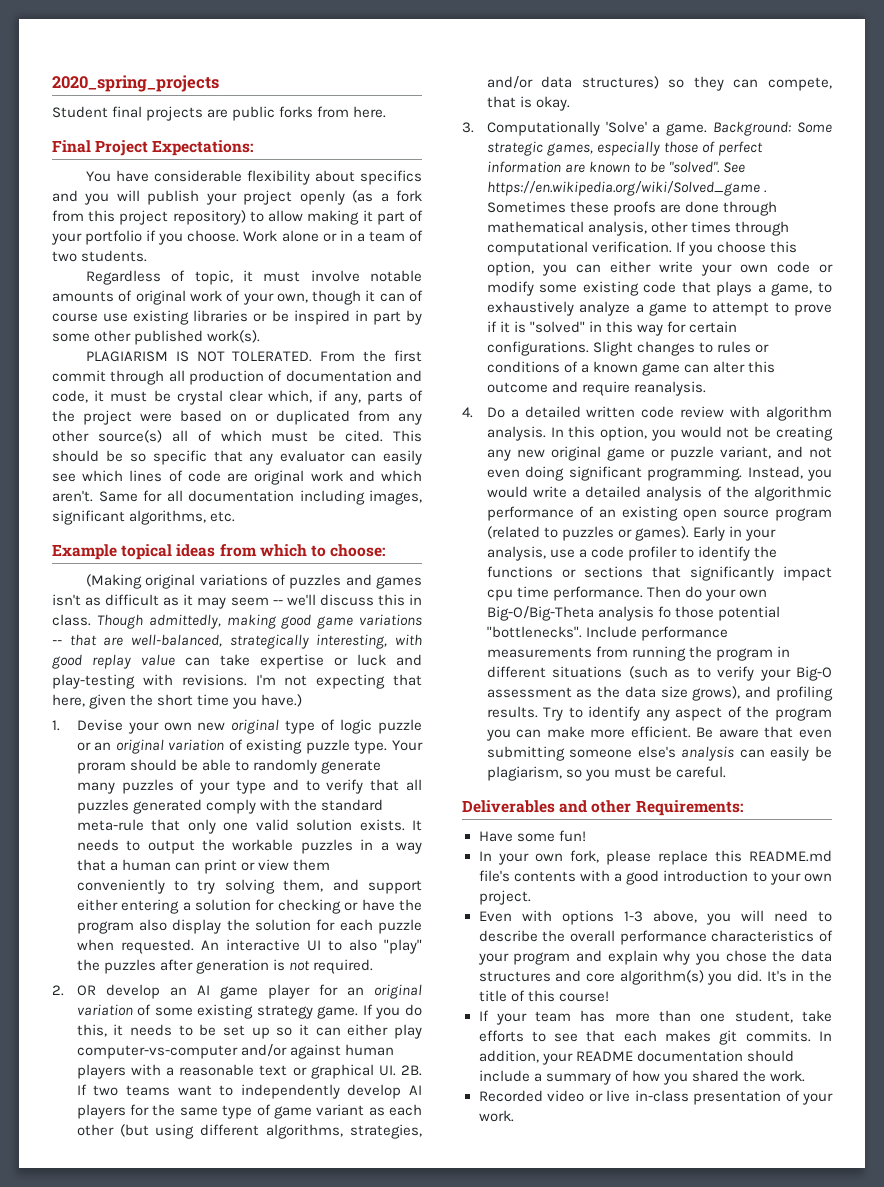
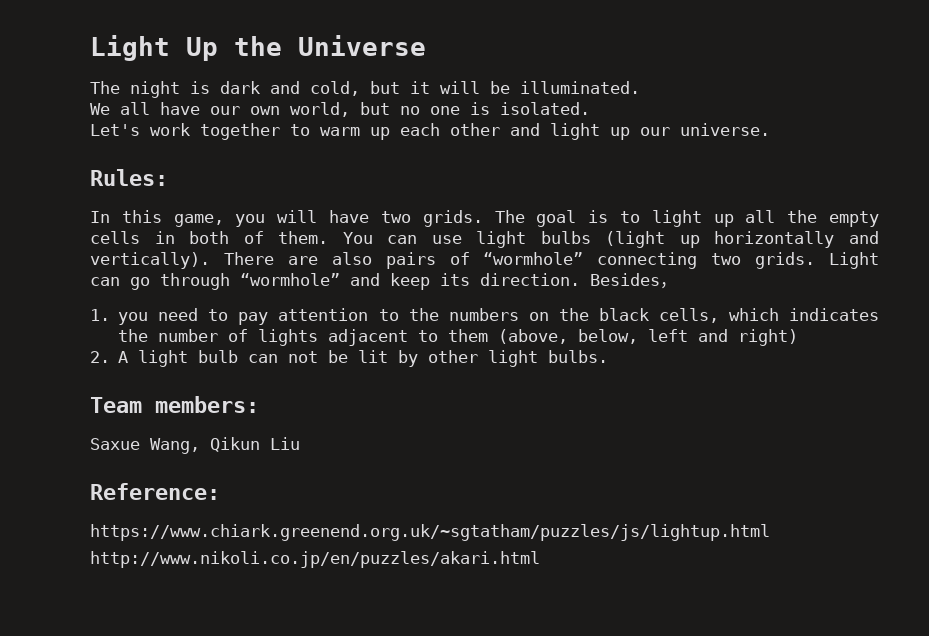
[52,75,219,92] [52,106,387,121] [52,140,254,156] [85,170,422,185] [52,190,423,205] [52,210,424,225] [51,230,423,245] [52,250,148,262] [85,270,422,285] [52,290,424,305] [52,310,422,325] [52,330,261,345] [85,350,422,362] [52,370,422,385] [52,390,423,405] [52,410,422,425] [52,430,422,443] [52,450,422,465] [52,470,423,485] [52,490,422,505] [52,510,236,525] [52,544,386,560] [85,574,422,589] [52,594,422,609] [52,614,422,629] [52,634,422,649] [52,654,422,669] [52,674,422,689] [52,694,303,709] [52,719,423,734] [76,739,424,754] [76,759,382,774] [76,779,423,794] [76,799,383,814] [76,819,422,834] [76,839,423,854] [76,859,331,874] [76,879,422,894] [76,899,423,914] [76,919,423,934] [76,939,423,954] [76,959,374,974] [52,984,423,999] [76,1004,423,1019] [76,1024,423,1039] [76,1044,394,1059] [76,1064,423,1079] [76,1084,423,1099] [76,1104,423,1119] [76,1124,422,1139] [486,76,832,91] [486,96,570,111] [462,121,832,136] [486,141,763,156] [486,161,746,173] [486,181,767,196] [486,201,777,216] [486,221,789,236] [486,241,797,256] [486,261,833,276] [486,281,832,296] [486,301,832,316] [486,321,738,336] [486,341,769,356] [486,361,776,376] [486,381,706,396] [462,406,832,421] [486,426,833,441] [486,446,832,461] [486,466,832,481] [486,486,832,501] [486,506,832,521] [486,526,777,541] [486,546,778,561] [486,566,832,581] [486,586,768,601] [486,606,780,621] [486,626,728,641] [486,646,790,661] [486,666,832,681] [486,686,833,701] [486,706,833,721] [485,726,833,741] [486,746,832,761] [486,766,726,781] [462,800,743,816] [478,830,586,842] [478,850,832,865] [478,870,832,885] [478,890,531,905] [478,910,832,925] [478,930,833,945] [477,950,832,965] [478,970,832,985] [478,990,609,1002] [478,1010,832,1025] [478,1030,832,1045] [478,1050,794,1065] [478,1070,805,1085] [478,1090,833,1105] [478,1110,514,1122] 2020_spring_projects // Student final projects are public forks from here. // Final Project Expectations: // You have considerable flexibility about specifics and you will publish your project openly (as a fork from this project repository) to allow making it part of your portfolio if you choose. Work alone or in a team of two students. // Regardless of topic, it must involve notable amounts of original work of your own, though it can of course use existing libraries or be inspired in part by some other published work(s). // PLAGIARISM IS NOT TOLERATED. From the first commit through all production of documentation and code, it must be crystal clear which, if any, parts of the project were based on or duplicated from any other source(s) all of which must be cited. This should be so specific that any evaluator can easily see which lines of code are original work and which aren't. Same for all documentation including images, significant algorithms, etc. // Example topical ideas from which to choose: // (Making original variations of puzzles and games isn't as difficult as it may seem -- we'll discuss this in class. Though admittedly, making good game variations -- that are well-balanced, strategically interesting, with good replay value can take expertise or luck and play-testing with revisions. I'm not expecting that here, given the short time you have.) // 1. Devise your own new original type of logic puzzle or an original variation of existing puzzle type. Your proram should be able to randomly generate many puzzles of your type and to verify that all puzzles generated comply with the standard meta-rule that only one valid solution exists. It needs to output the workable puzzles in a way that a human can print or view them conveniently to try solving them, and support either entering a solution for checking or have the program also display the solution for each puzzle when requested. An interactive UI to also "play" the puzzles after generation is not required. // 2. OR develop an AI game player for an original variation of some existing strategy game. If you do this, it needs to be set up so it can either play computer-vs-computer and/or against human players with a reasonable text or graphical UI. 2B. If two teams want to independently develop AI players for the same type of game variant as each other (but using different algorithms, strategies, and/or data structures) so they can compete, that is okay. // 3. Computationally 'Solve' a game. Background: Some strategic games, especially those of perfect information are known to be "solved". See https://en.wikipedia.org/wiki/Solved_game . Sometimes these proofs are done through mathematical analysis, other times through computational verification. If you choose this option, you can either write your own code or modify some existing code that plays a game, to exhaustively analyze a game to attempt to prove if it is "solved" in this way for certain configurations. Slight changes to rules or conditions of a known game can alter this outcome and require reanalysis. // 4. Do a detailed written code review with algorithm analysis. In this option, you would not be creating any new original game or puzzle variant, and not even doing significant programming. Instead, you would write a detailed analysis of the algorithmic performance of an existing open source program (related to puzzles or games). Early in your analysis, use a code profiler to identify the functions or sections that significantly impact cpu time performance. Then do your own Big-O/Big-Theta analysis fo those potential "bottlenecks". Include performance measurements from running the program in different situations (such as to verify your Big-O assessment as the data size grows), and profiling results. Try to identify any aspect of the program you can make more efficient. Be aware that even submitting someone else's analysis can easily be plagiarism, so you must be careful. // Deliverables and other Requirements: // Have some fun! // In your own fork, please replace this README.md file's contents with a good introduction to your own project. // Even with options 1-3 above, you will need to describe the overall performance characteristics of your program and explain why you chose the data structures and core algorithm(s) you did. It's in the title of this course! // If your team has more than one student, take efforts to see that each makes git commits. In addition, your README documentation should include a summary of how you shared the work. // Recorded video or live in-class presentation of your work. -> [90,35,426,61] [90,81,640,98] [90,102,590,117] [90,123,770,140] [90,169,168,186] [90,210,879,227] [90,231,880,248] [90,252,879,269] [90,273,677,290] [90,308,879,325] [118,329,799,346] [90,350,609,367] [90,396,259,413] [90,437,300,454] [90,483,220,500] [90,524,770,541] [90,551,540,568] Light Up the Universe // The night is dark and cold, but it will be illuminated. // We all have our own world, but no one is isolated. // Let's work together to warm up each other and light up our universe. // Rules: // In this game, you will have two grids. The goal is to light up all the empty cells in both of them. You can use light bulbs (light up horizontally and vertically). There are also pairs of “wormhole” connecting two grids. Light can go through “wormhole” and keep its direction. Besides， // 1. you need to pay attention to the numbers on the black cells, which indicates the number of lights adjacent to them (above, below, left and right) // 2. A light bulb can not be lit by other light bulbs. // Team members: // Saxue Wang, Qikun Liu // Reference: // https://www.chiark.greenend.org.uk/~sgtatham/puzzles/js/lightup.html // http://www.nikoli.co.jp/en/puzzles/akari.html

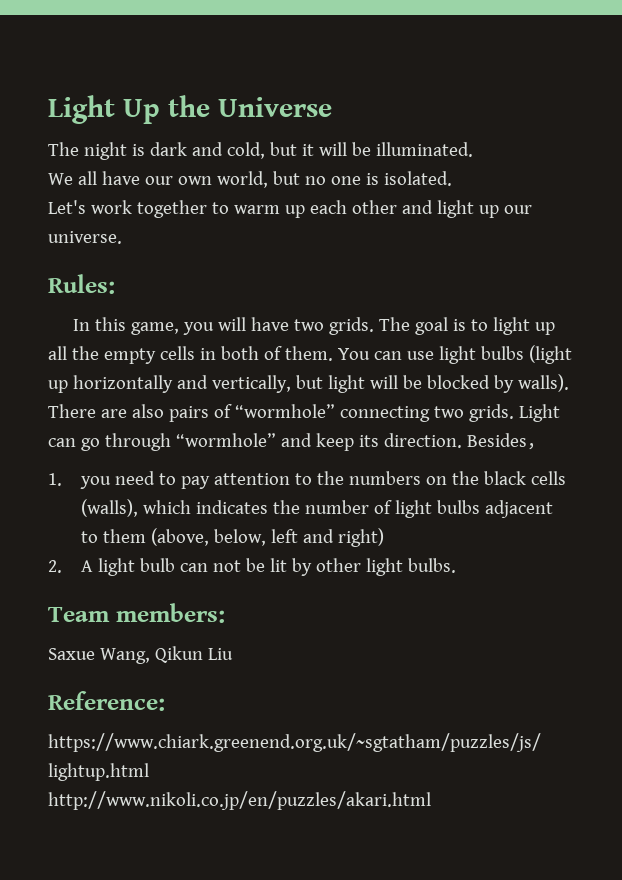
[90,252,210,269] vertically). -> [211,374,569,393] vertically, but light will be blocked by walls).
[658,308,719,323] cells, -> [531,471,567,485] [81,499,139,517] cells (walls),
[258,329,319,346] lights -> [395,500,481,518] light bulbs

